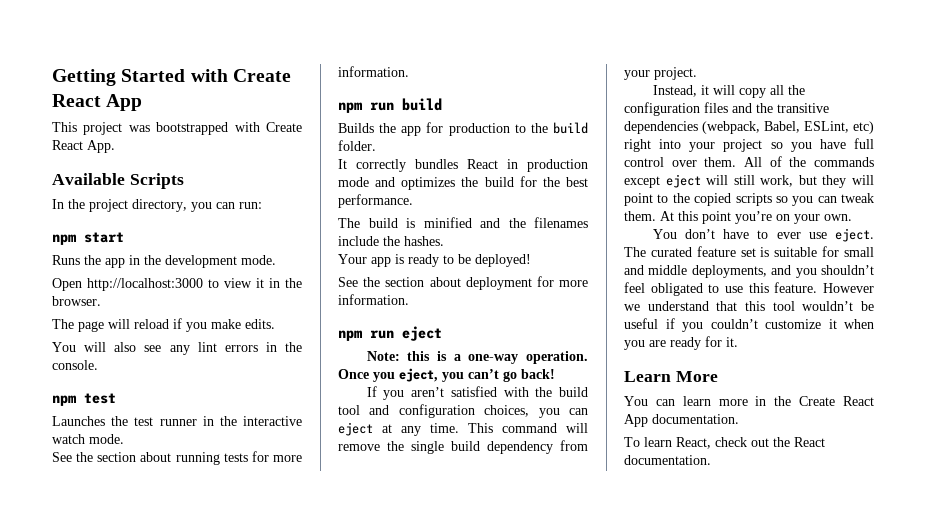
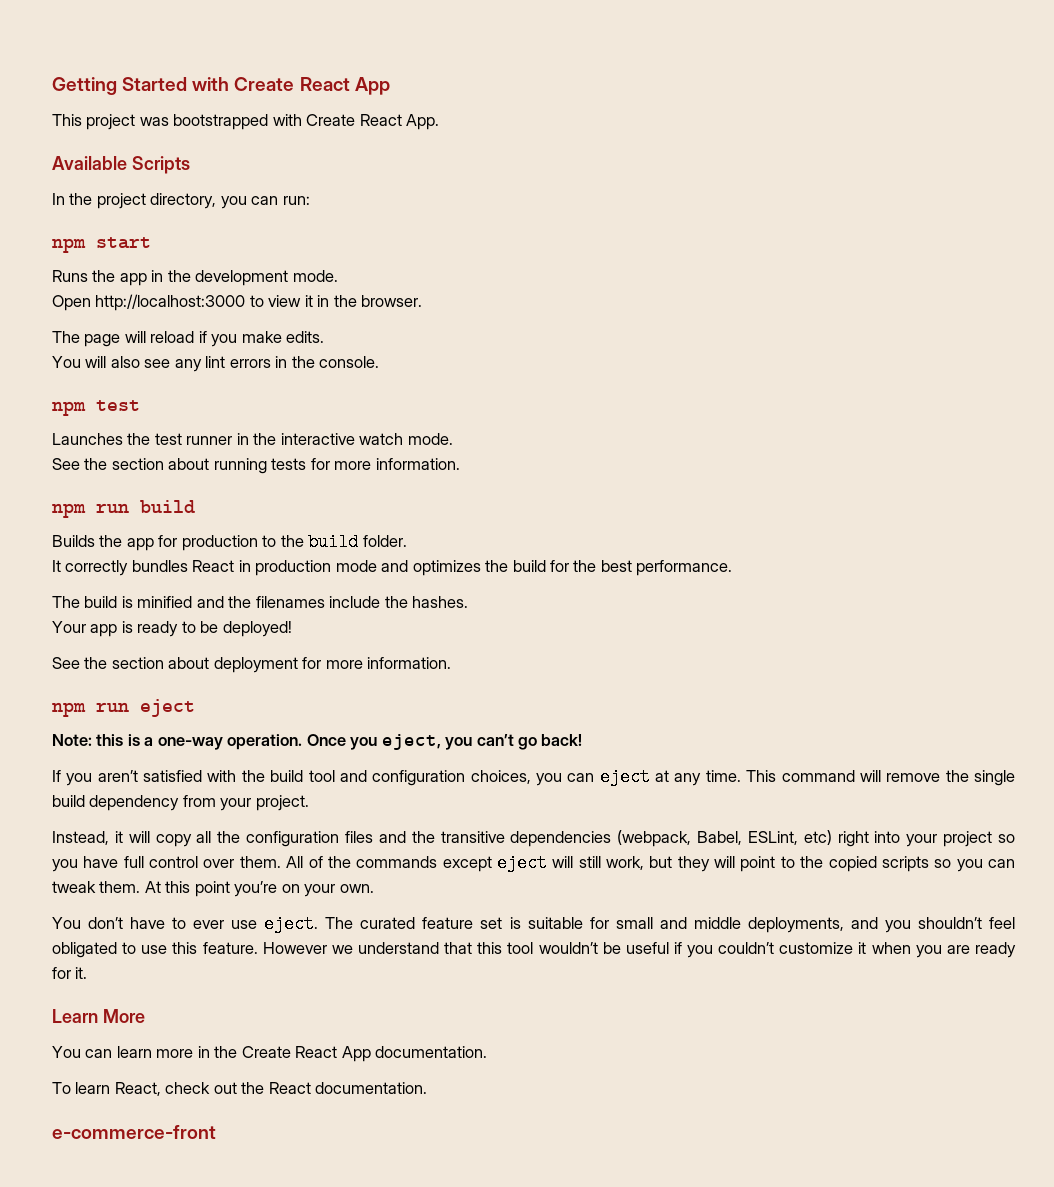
(711, 460) none -> [52,1125,216,1139] // e-commerce-front

